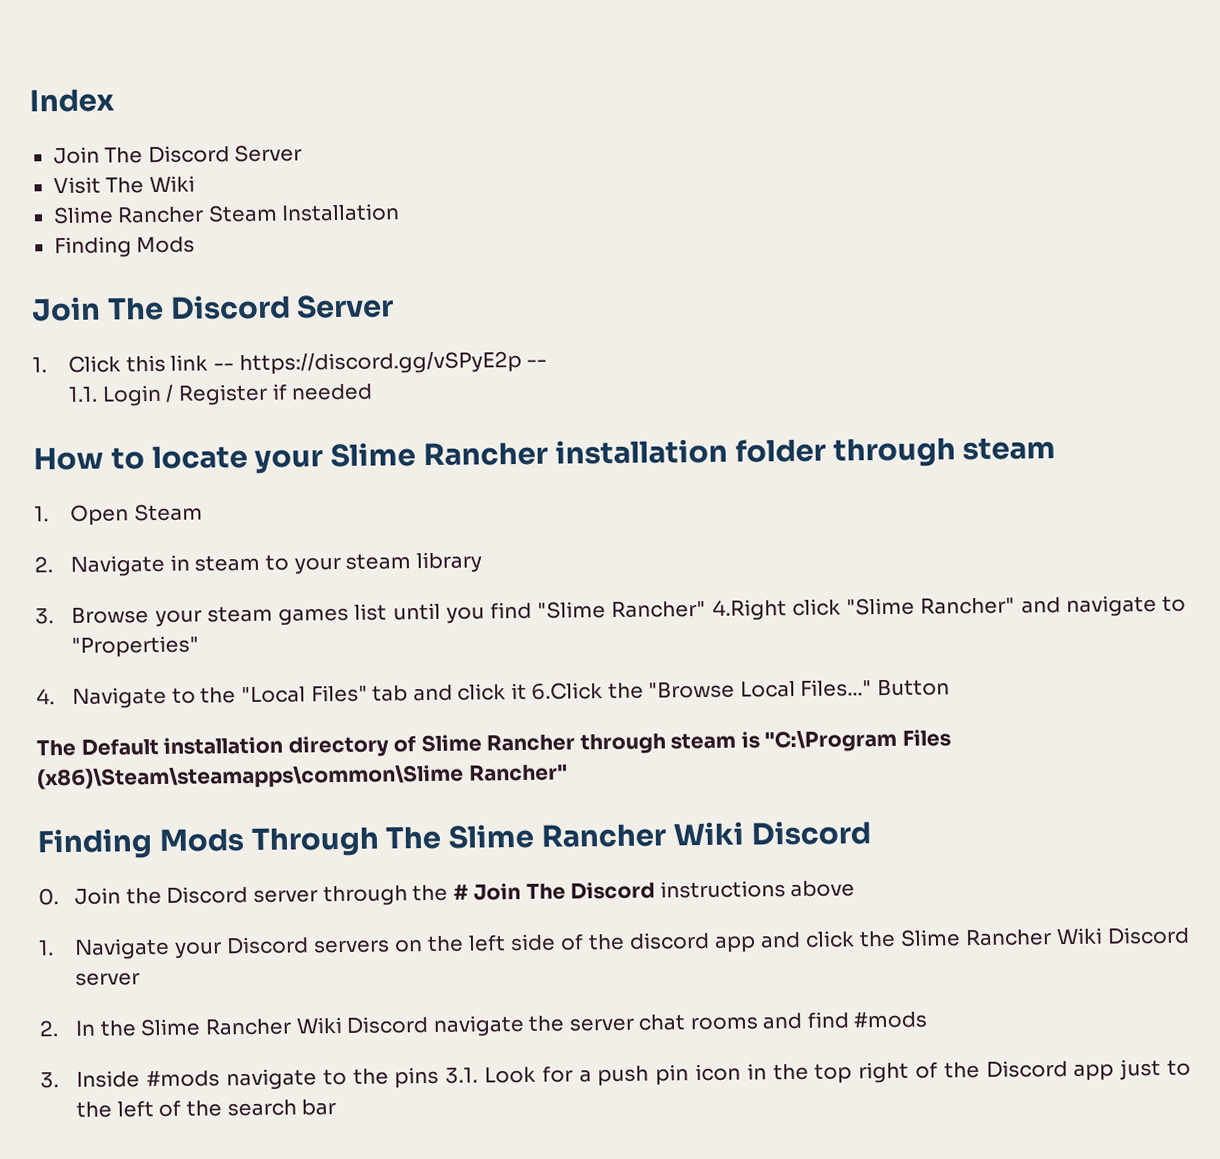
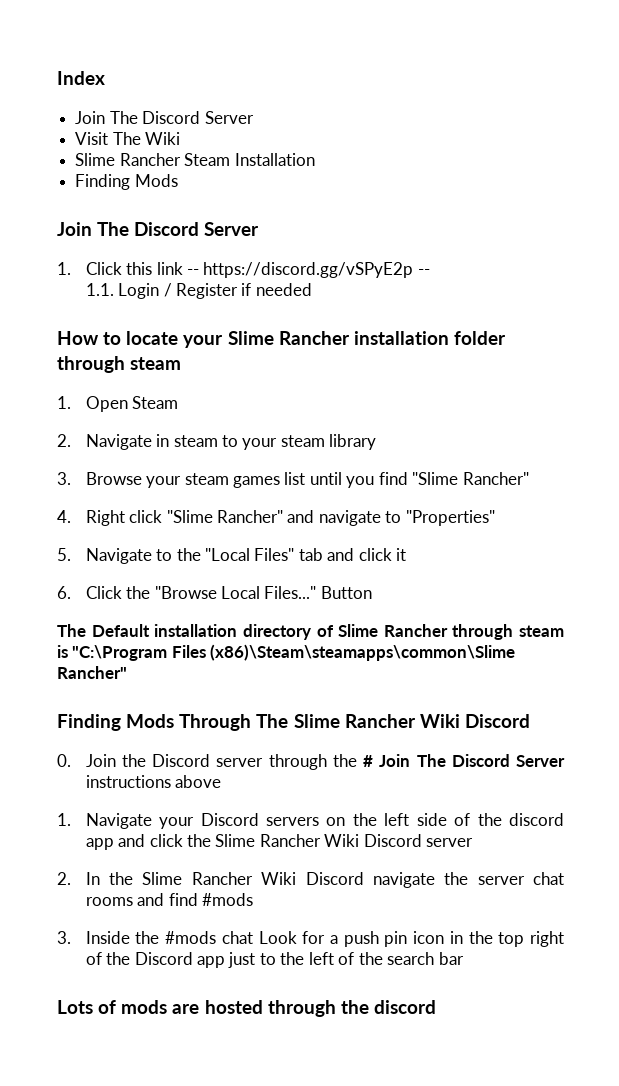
[711,599,787,621] 4.Right -> [57,510,125,526] // 4. Right
[36,688,55,705] 4. -> [57,548,71,561] 5.
[531,682,604,700] 6.Click -> [57,586,122,599] // 6. Click
(656, 890) none -> [515,755,565,767] Server
[146,1066,479,1091] #mods navigate to the pins 3.1. -> [135,931,253,944] the #mods chat
(337, 1107) none -> [57,1000,436,1017] // Lots of mods are hosted through the discord

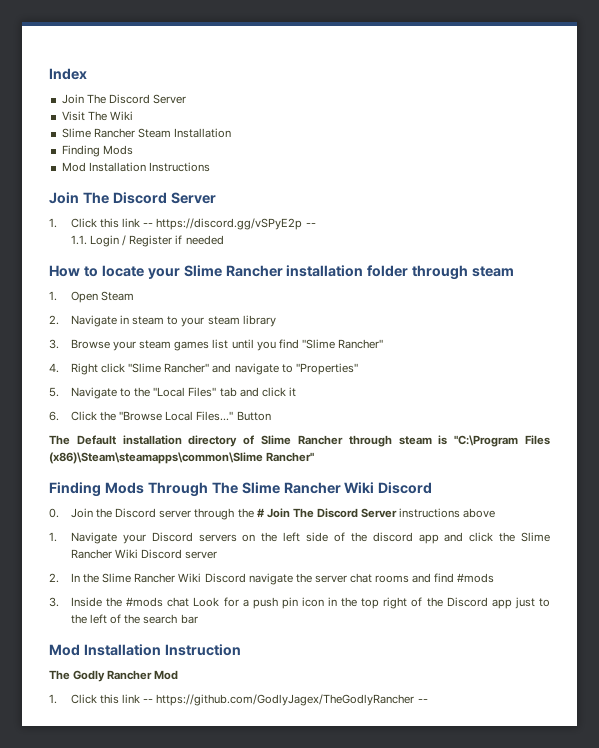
(178, 180) none -> [61,162,210,172] // Mod Installation Instructions
[57,1000,436,1017] Lots of mods are hosted through the discord -> [49,644,241,656] [49,670,179,682] [49,694,428,706] Mod Installation Instruction // The Godly Rancher Mod // 1. Click this link -- https://github.com/GodlyJagex/TheGodlyRancher --

